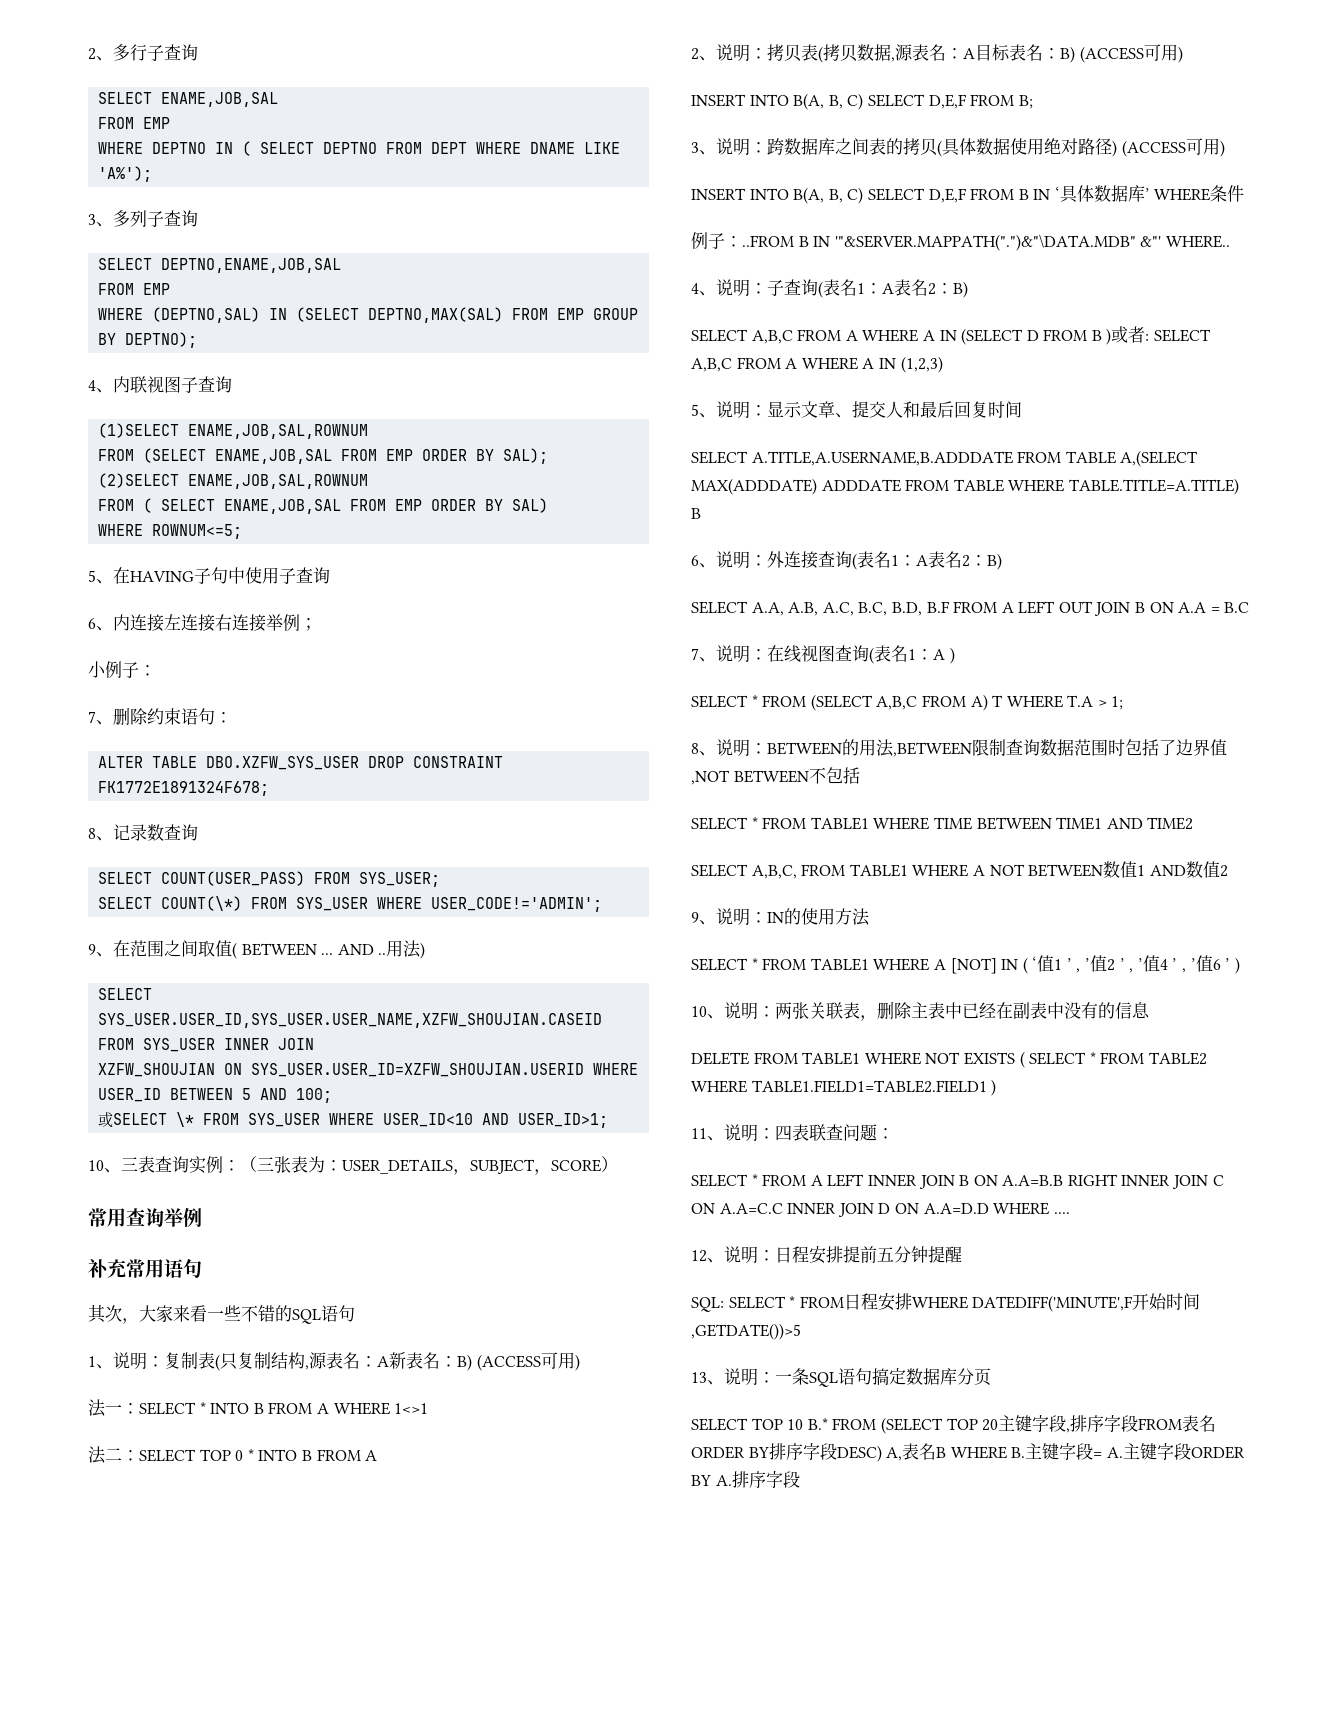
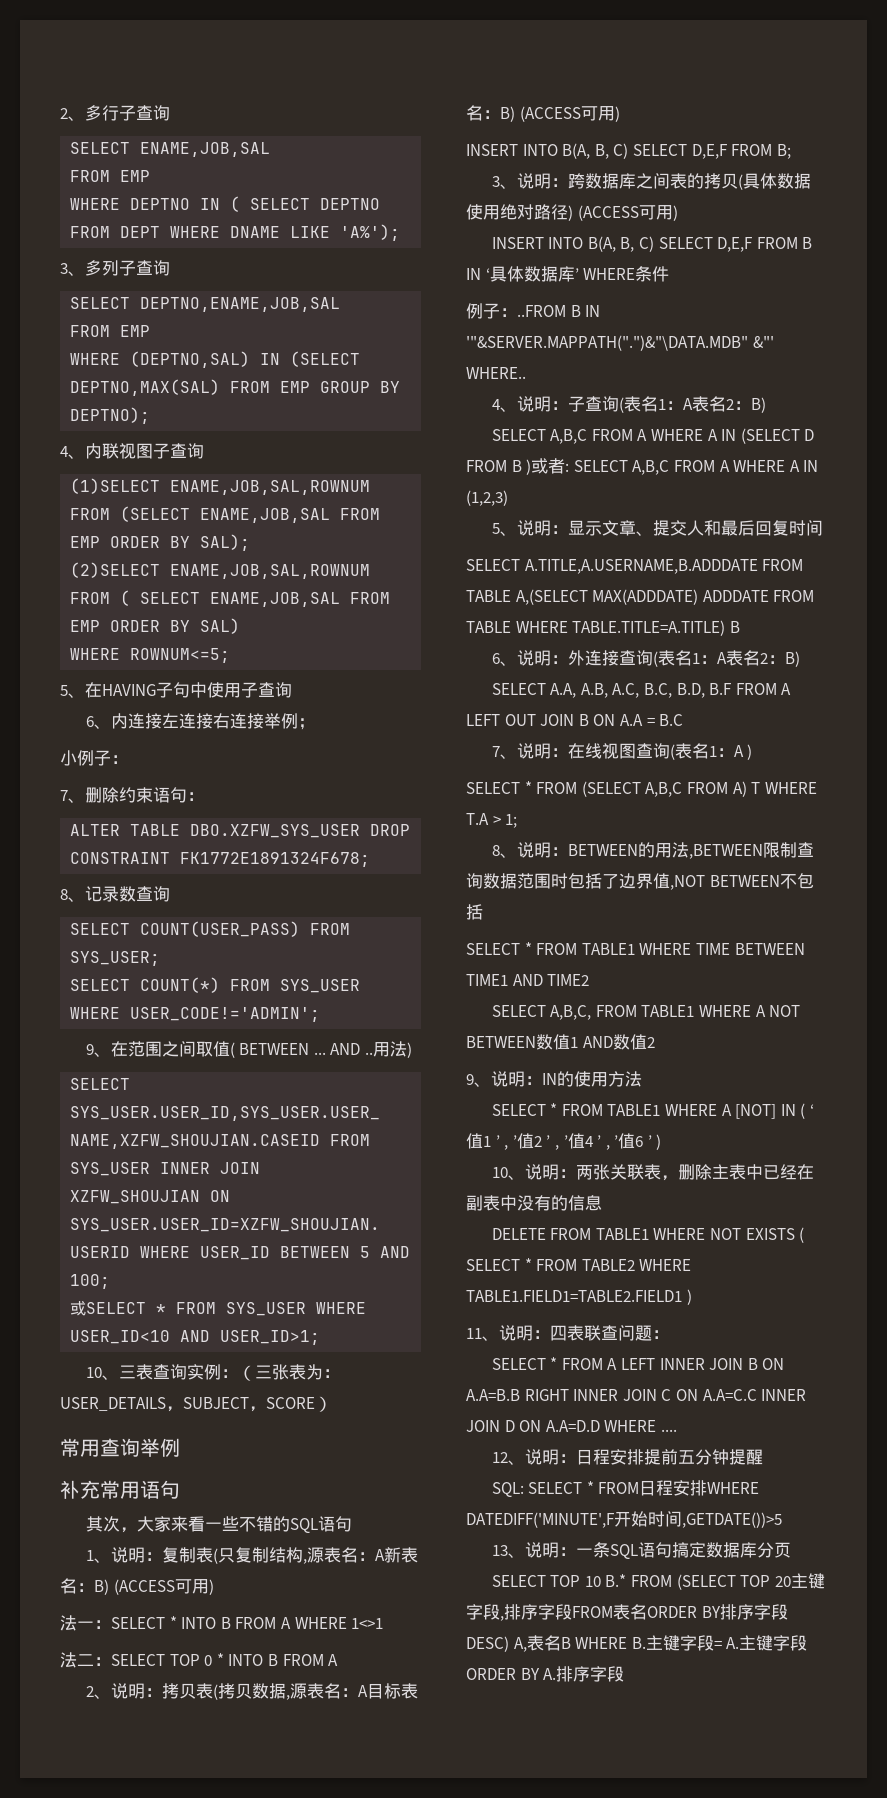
[161,896,243,911] COUNT(\*) -> [140,977,221,993] COUNT(*)
[176,1112,195,1127] \* -> [156,1304,167,1314] *

